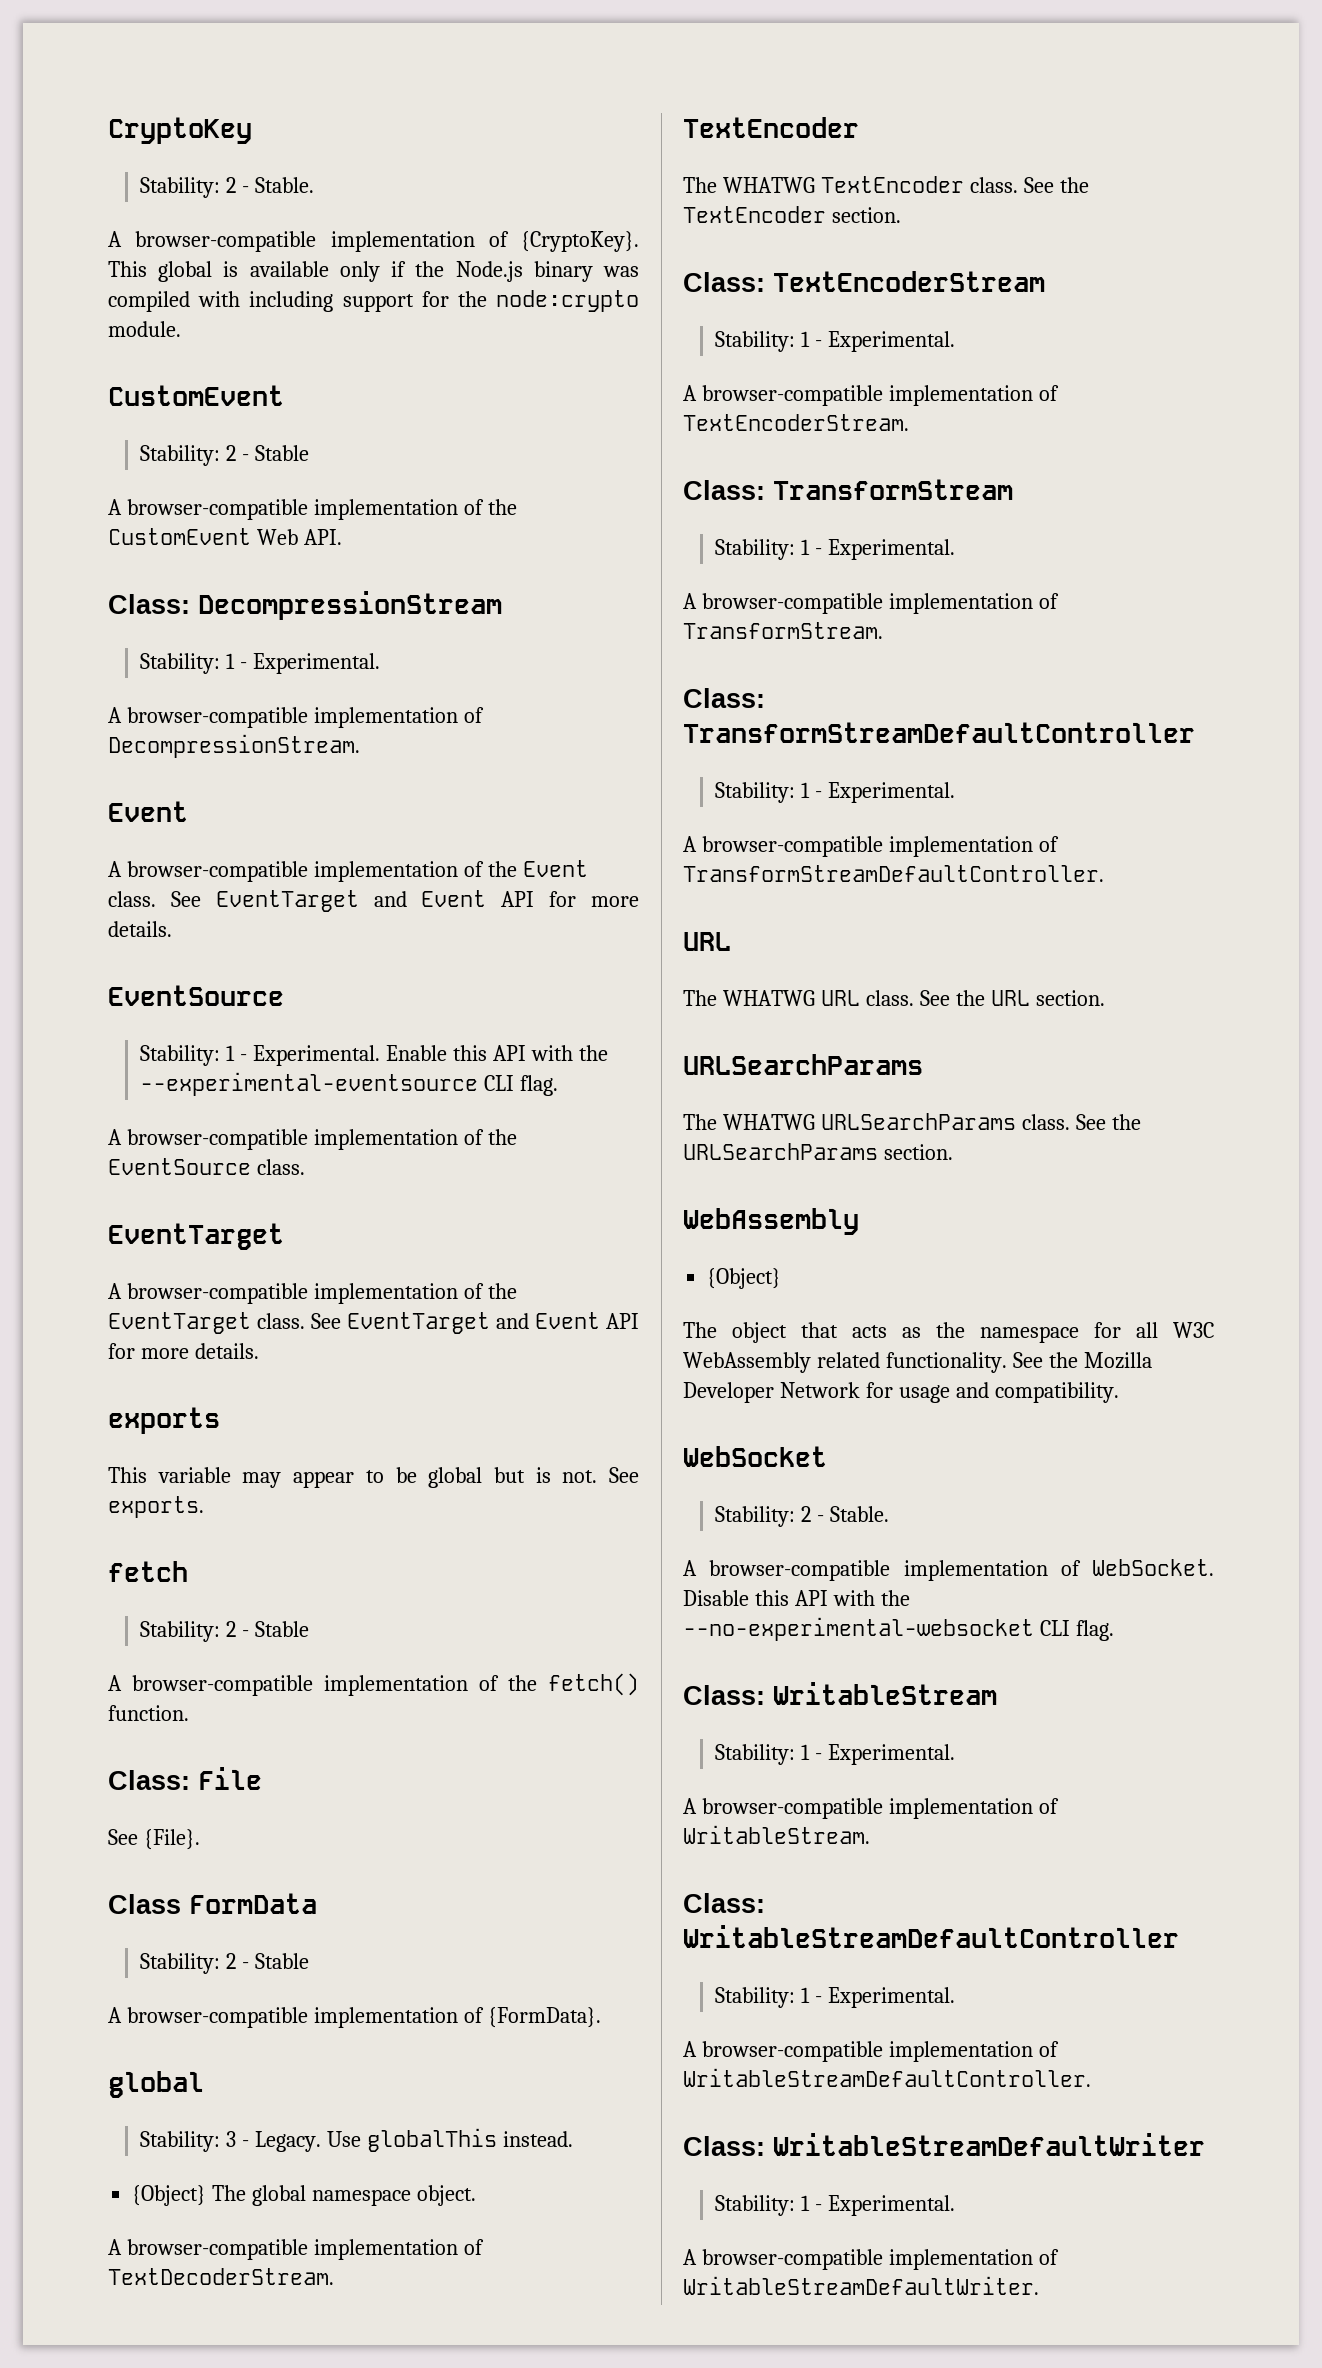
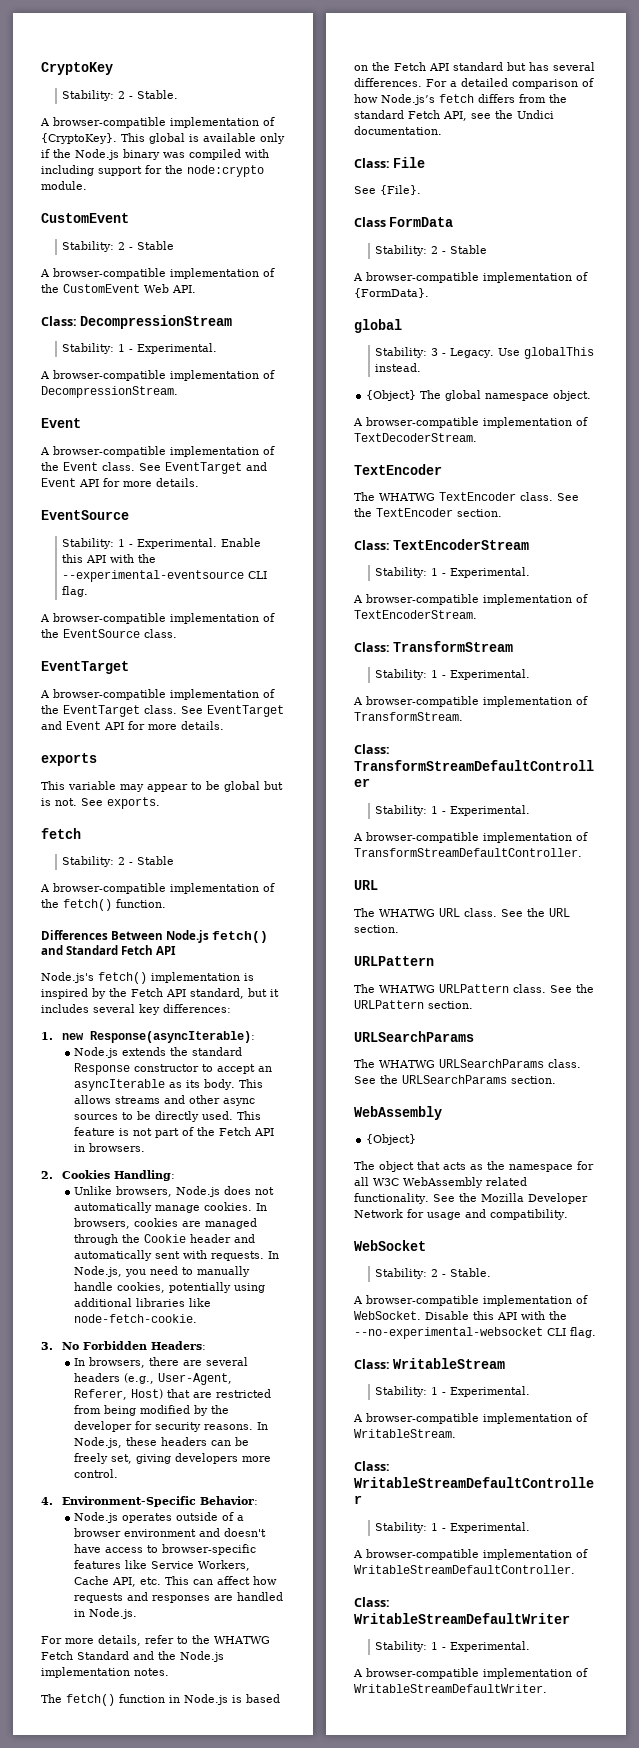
(189, 1713) none -> [41,930,269,943] [41,945,177,955] [41,972,254,984] [41,988,279,999] [41,1004,231,1015] [41,1031,256,1043] [74,1047,243,1058] [74,1063,273,1075] [74,1079,264,1091] [74,1095,256,1106] [74,1111,262,1122] [74,1127,275,1138] [74,1143,146,1152] [41,1170,176,1181] [74,1186,275,1197] [74,1202,268,1213] [74,1218,258,1229] [74,1234,256,1245] [74,1250,280,1261] [74,1266,251,1277] [74,1282,266,1293] [74,1298,212,1307] [74,1314,198,1323] [41,1341,207,1350] [74,1357,249,1368] [74,1373,233,1385] [74,1389,272,1400] [74,1405,230,1416] [74,1421,269,1432] [74,1437,250,1448] [74,1453,272,1464] [74,1469,119,1478] [41,1496,259,1507] [74,1512,245,1523] [74,1528,267,1537] [74,1544,257,1555] [74,1560,251,1571] [74,1576,278,1587] [74,1592,284,1603] [74,1608,138,1619] [41,1635,270,1646] [41,1651,224,1662] [41,1667,169,1678] [41,1694,280,1706] [354,62,595,71] [354,78,594,89] [354,94,567,105] [354,110,554,121] [354,126,442,135] // Differences Between Node.js fetch() and Standard Fetch API // Node.js's fetch() implementation is inspired by the Fetch API standard, but it includes several key differences: // 1. new Response(asyncIterable): // Node.js extends the standard Response constructor to accept an asyncIterable as its body. This allows streams and other async sources to be directly used. This feature is not part of the Fetch API in browsers. // 2. Cookies Handling: // Unlike browsers, Node.js does not automatically manage cookies. In browsers, cookies are managed through the Cookie header and automatically sent with requests. In Node.js, you need to manually handle cookies, potentially using additional libraries like node-fetch-cookie. // 3. No Forbidden Headers: // In browsers, there are several headers (e.g., User-Agent, Referer, Host) that are restricted from being modified by the developer for security reasons. In Node.js, these headers can be freely set, giving developers more control. // 4. Environment-Specific Behavior: // Node.js operates outside of a browser environment and doesn't have access to browser-specific features like Service Workers, Cache API, etc. This can affect how requests and responses are handled in Node.js. // For more details, refer to the WHATWG Fetch Standard and the Node.js implementation notes. // The fetch() function in Node.js is based on the Fetch API standard but has several differences. For a detailed comparison of how Node.js’s fetch differs from the standard Fetch API, see the Undici documentation.
(1105, 998) none -> [354,956,434,966] [354,984,594,993] [354,1000,473,1009] // URLPattern // The WHATWG URLPattern class. See the URLPattern section.

